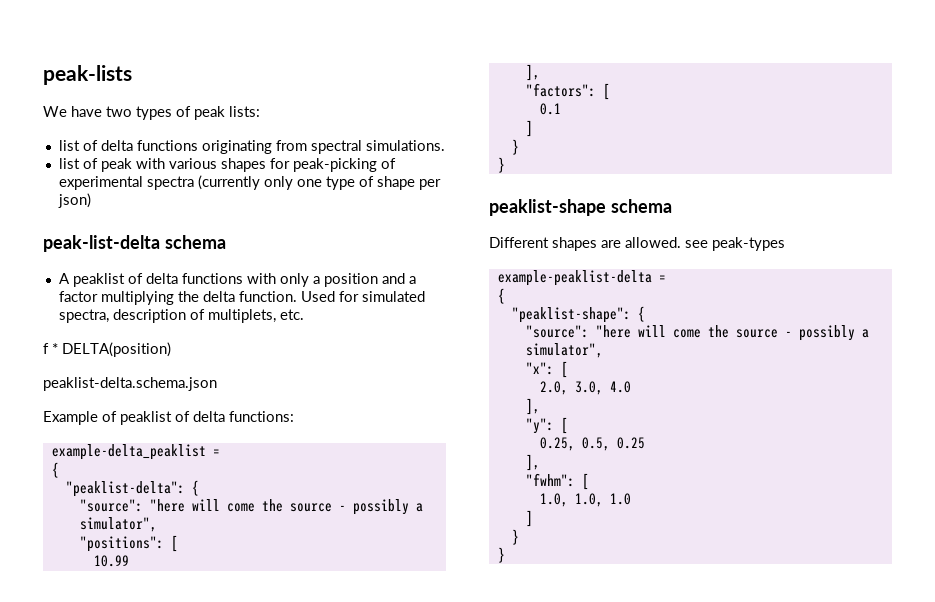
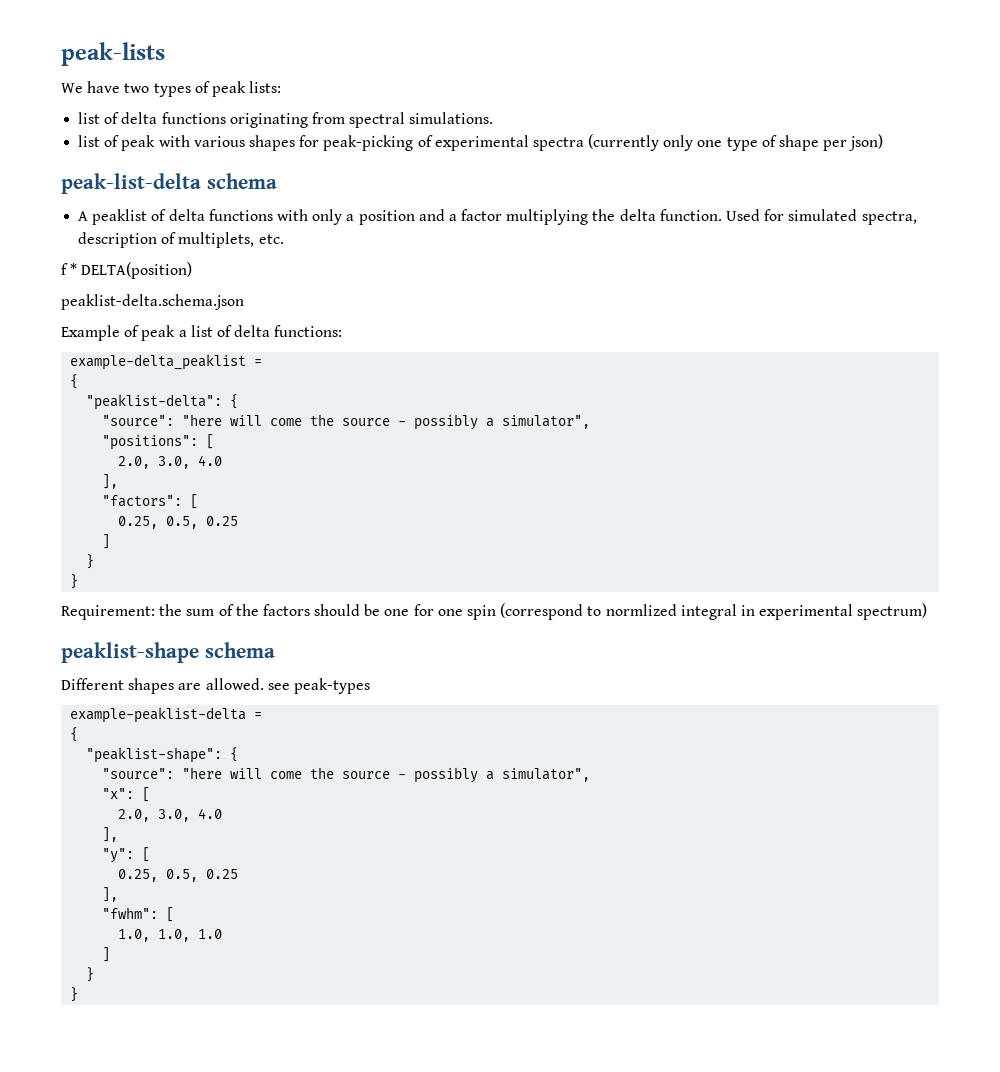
[120,411,172,425] peaklist -> [141,325,213,341] peak a list
[93,555,129,567] 10.99 -> [118,455,223,469] 2.0, 3.0, 4.0
[539,103,561,115] [525,120,533,137] [511,139,519,155] [497,157,505,173] 0.1 // ] // } // } -> [118,516,239,529] [102,534,111,549] [86,554,95,569] [70,574,79,589] [61,603,928,620] 0.25, 0.5, 0.25 // ] // } // } // Requirement: the sum of the factors should be one for one spin (correspond to normlized integral in experimental spectrum)

